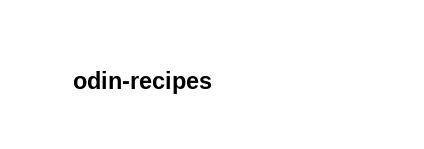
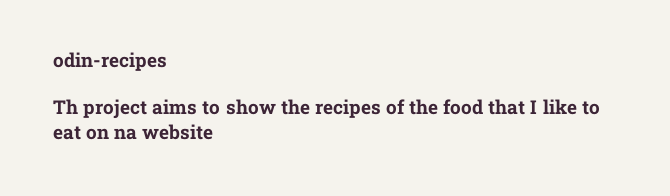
(212, 82) none -> [53,99,600,119] [53,124,214,140] // Th project aims to show the recipes of the food that I like to eat on na website

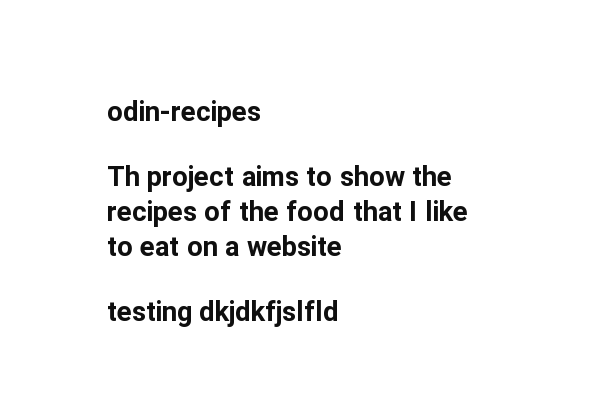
[114,128,138,140] na -> [225,241,240,256] a
(214, 132) none -> [107,300,340,327] // testing dkjdkfjslfld

